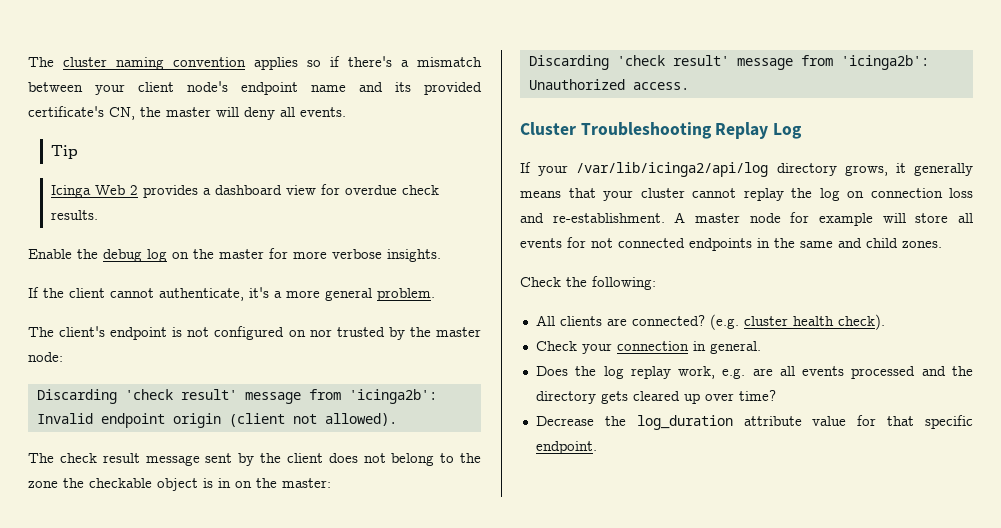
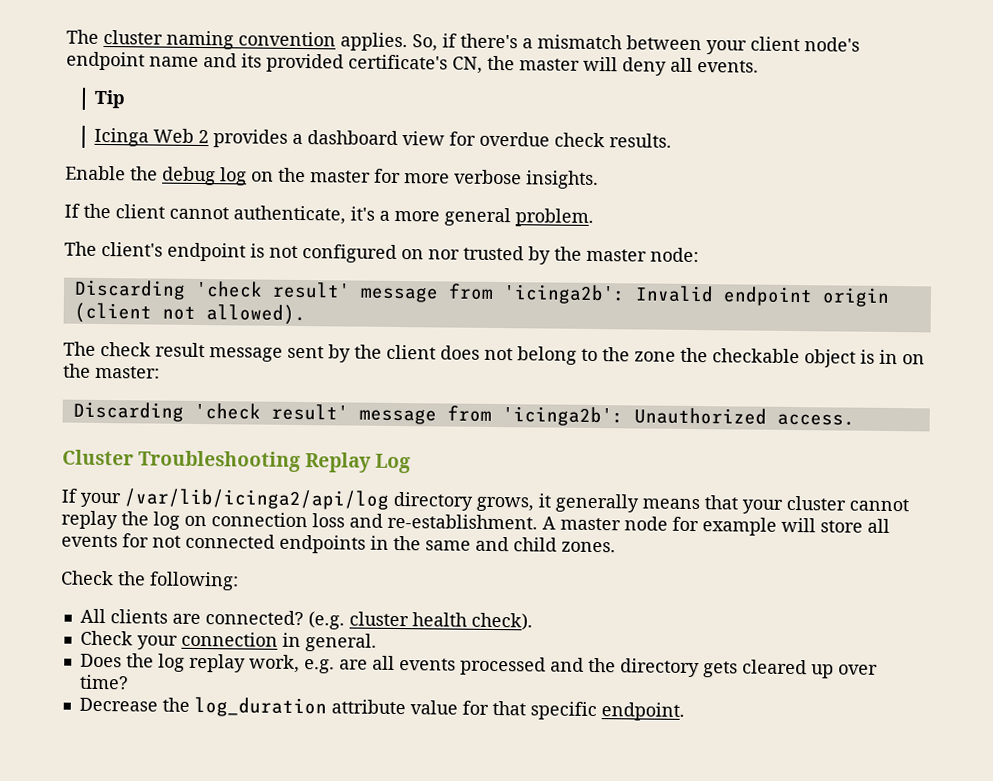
[254,57,321,70] applies so -> [340,32,438,52] applies. So,

